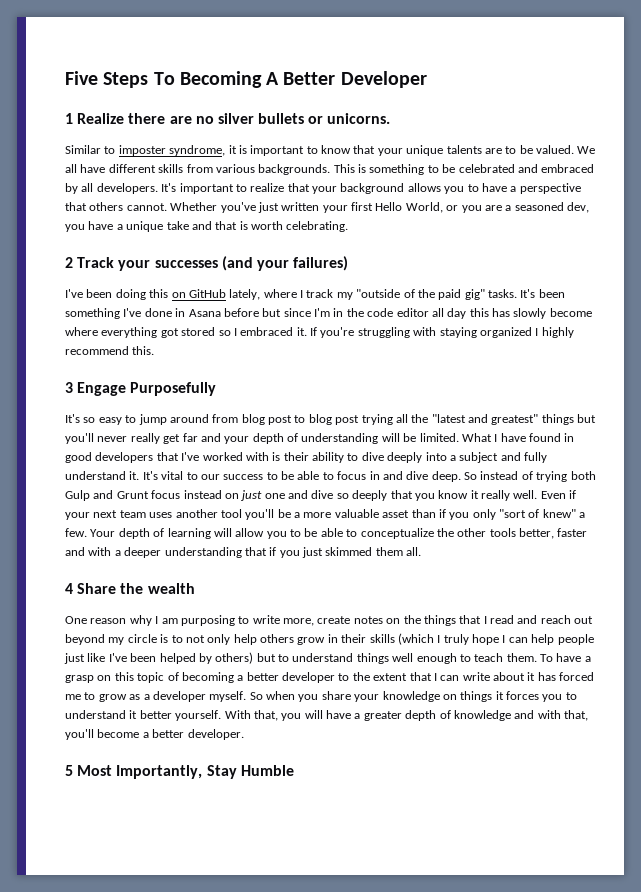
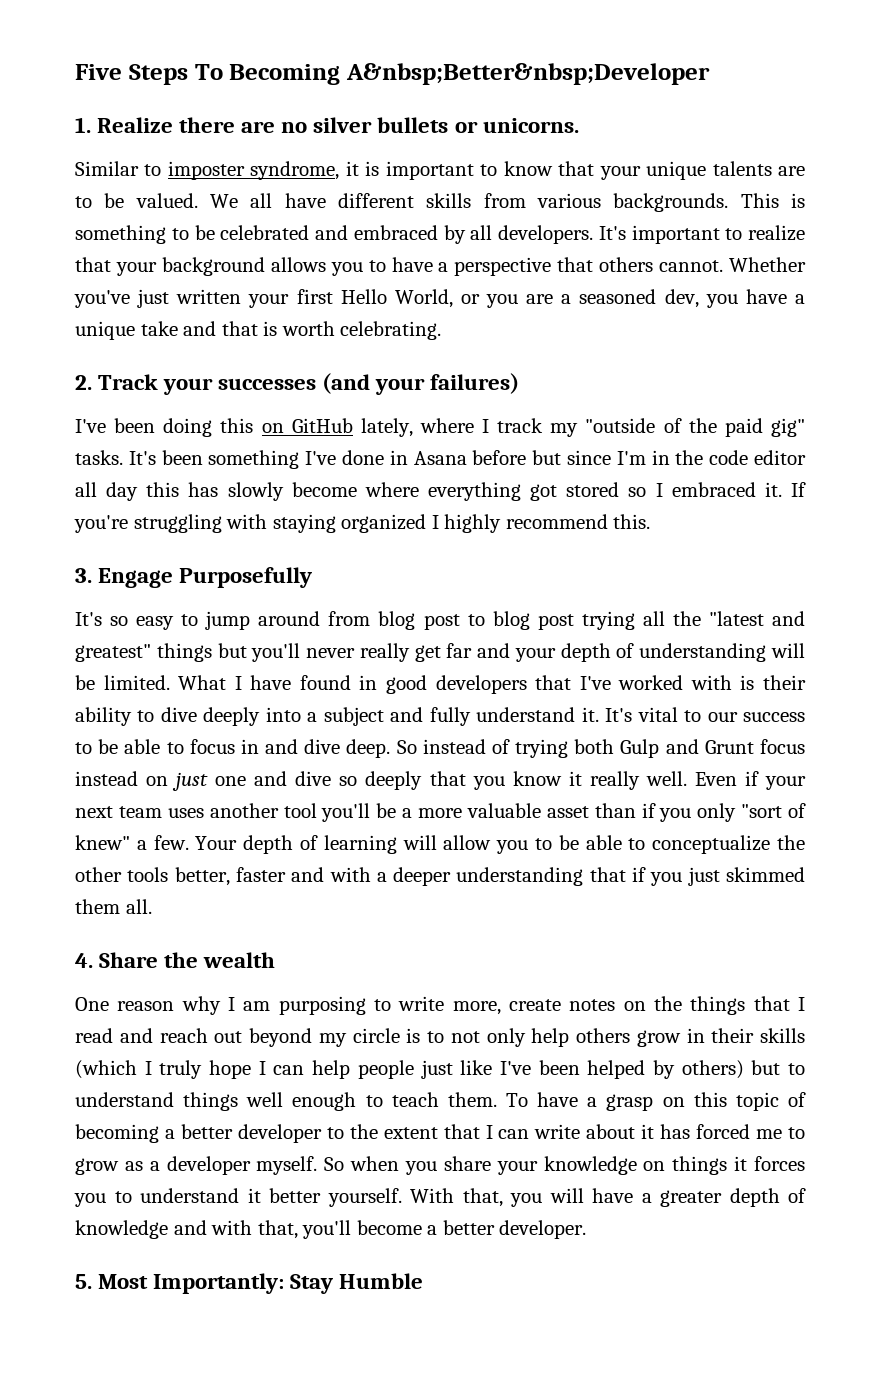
[266,71,427,88] [65,113,73,124] A Better Developer // 1 -> [346,63,710,85] [75,117,91,133] A&nbsp;Better&nbsp;Developer // 1.
[65,257,73,268] 2 -> [75,375,92,390] 2.
[65,382,73,393] 3 -> [75,568,92,583] 3.
[65,583,73,594] 4 -> [75,953,93,968] 4.
[65,765,203,779] 5 Most Importantly, -> [75,1273,285,1294] 5. Most Importantly:

